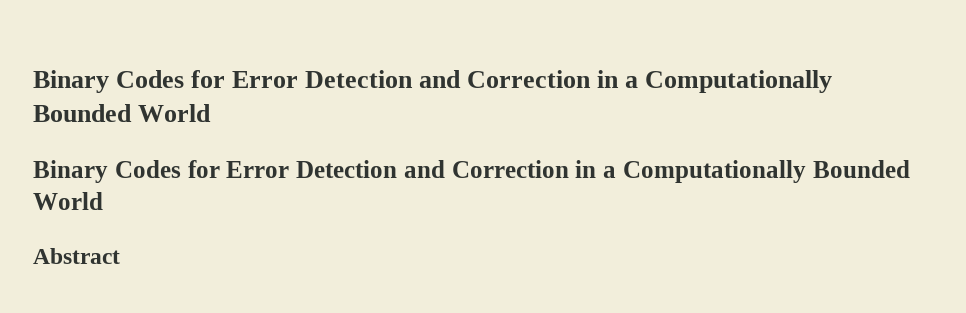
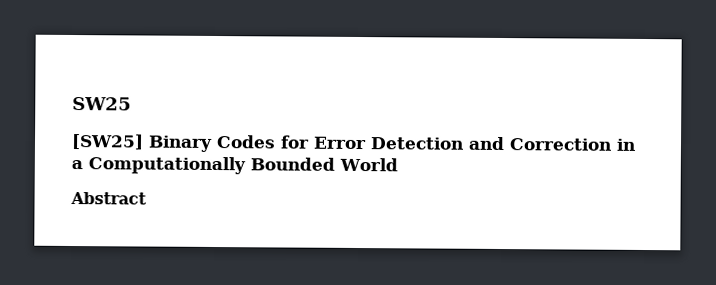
[33,70,833,93] [33,104,212,122] Binary Codes for Error Detection and Correction in a Computationally Bounded World // -> [72,97,132,111] [71,134,144,150] SW25 // [SW25]

